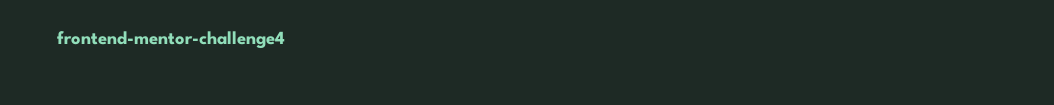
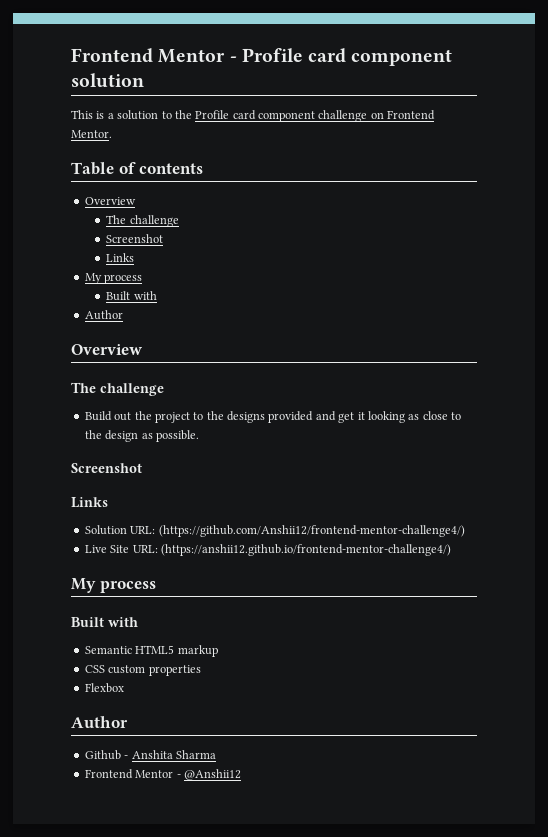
[57,31,285,49] frontend-mentor-challenge4 -> [71,48,453,66] [71,73,144,88] [71,110,436,122] [71,130,112,138] [71,162,204,175] [84,197,136,205] [106,215,179,227] [106,234,164,243] [106,253,135,262] [84,273,143,284] [106,291,157,301] [84,310,123,320] [71,344,143,355] [71,382,164,396] [84,411,461,423] [84,430,199,442] [71,463,142,473] [71,497,108,508] [84,525,465,537] [84,544,451,556] [71,578,156,593] [71,617,138,627] [84,645,218,657] [84,665,201,676] [84,683,124,693] [71,716,128,728] [84,750,216,760] [84,769,241,780] Frontend Mentor - Profile card component solution // This is a solution to the Profile card component challenge on Frontend Mentor. // Table of contents // Overview // The challenge // Screenshot // Links // My process // Built with // Author // Overview // The challenge // Build out the project to the designs provided and get it looking as close to the design as possible. // Screenshot // Links // Solution URL: (https://github.com/Anshii12/frontend-mentor-challenge4/) // Live Site URL: (https://anshii12.github.io/frontend-mentor-challenge4/) // My process // Built with // Semantic HTML5 markup // CSS custom properties // Flexbox // Author // Github - Anshita Sharma // Frontend Mentor - @Anshii12

